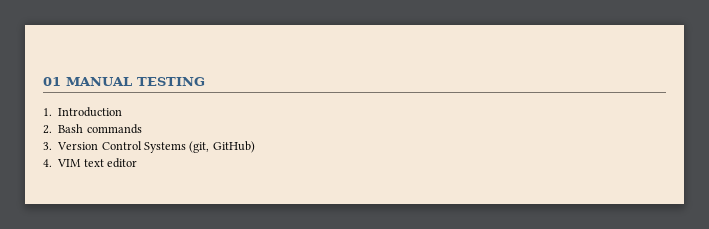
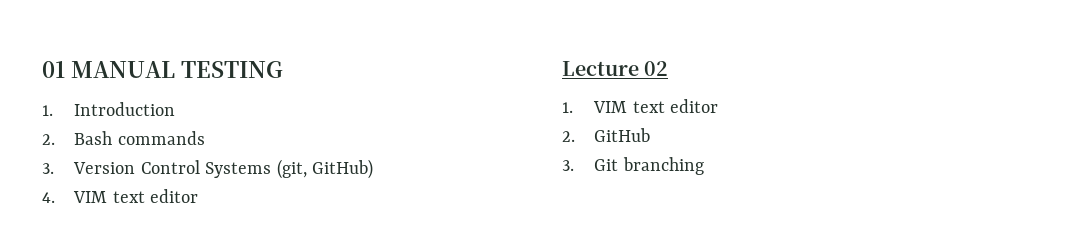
(137, 163) none -> [562,61,669,76] [562,99,719,113] [562,128,651,142] [562,157,704,175] // Lecture 02 // 1. VIM text editor // 2. GitHub // 3. Git branching

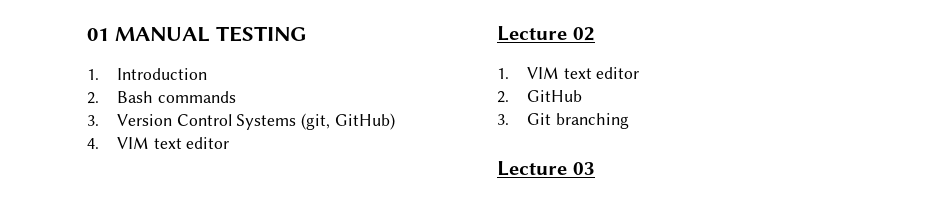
(704, 166) none -> [497,161,595,176] // Lecture 03

